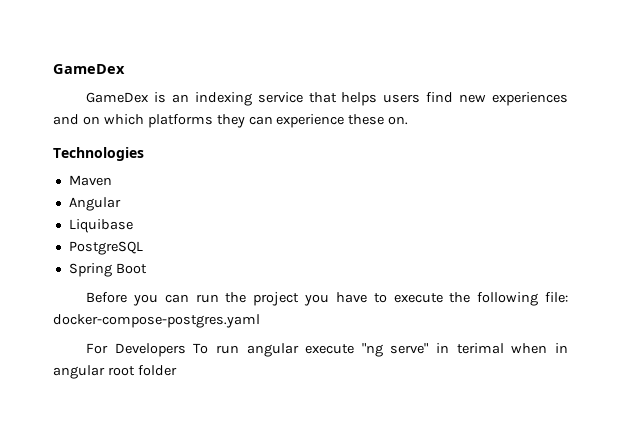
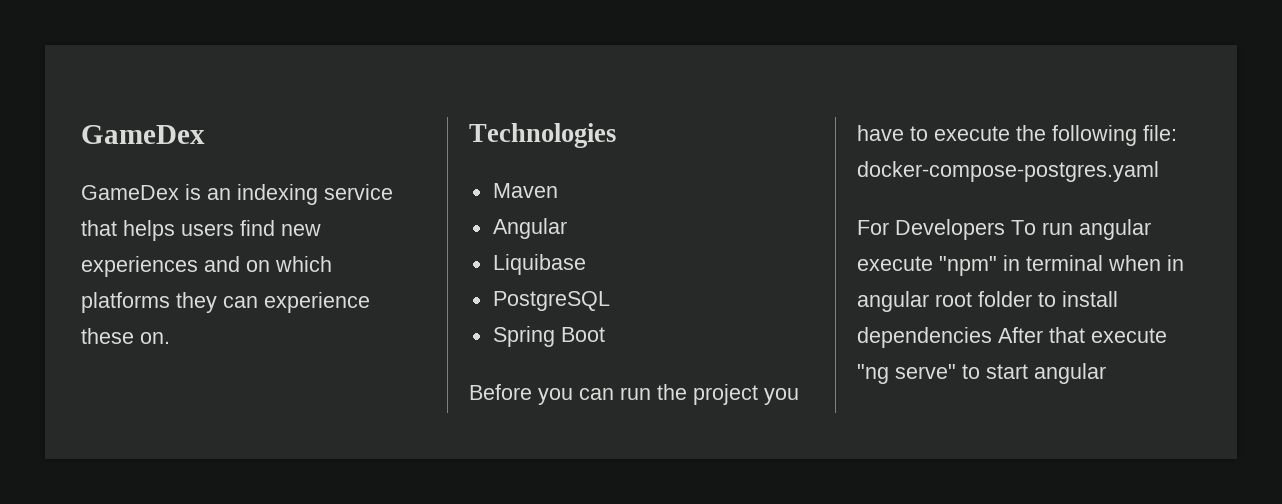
[361,343,504,357] "ng serve" in terimal -> [939,255,1103,276] "npm" in terminal
(177, 370) none -> [1038,291,1118,307] [857,327,1167,348] [857,363,1106,384] to install dependencies After that execute "ng serve" to start angular

